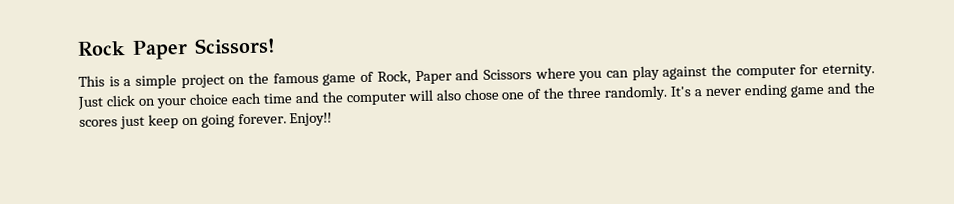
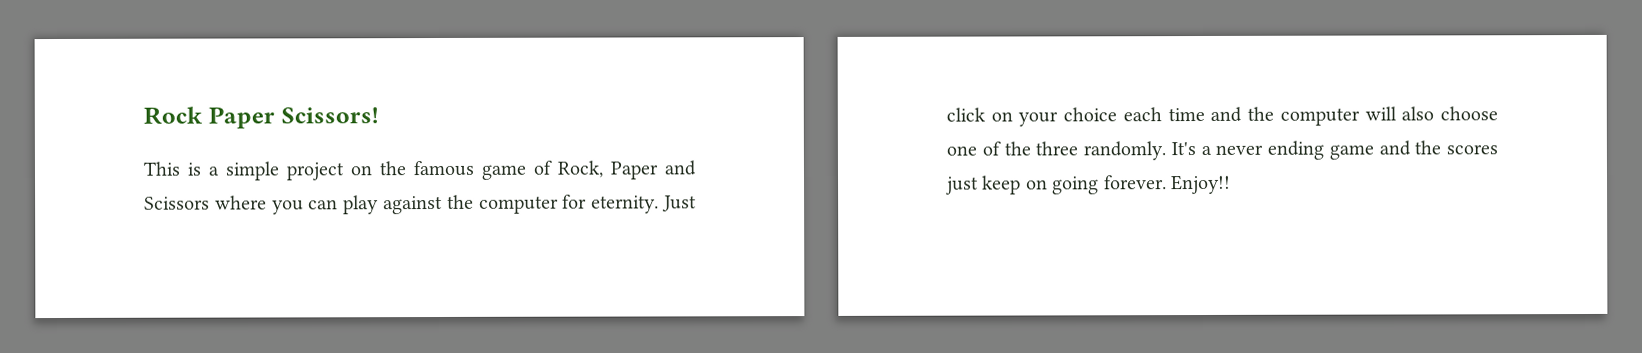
[463,88,499,101] chose -> [1440,106,1498,121] choose

